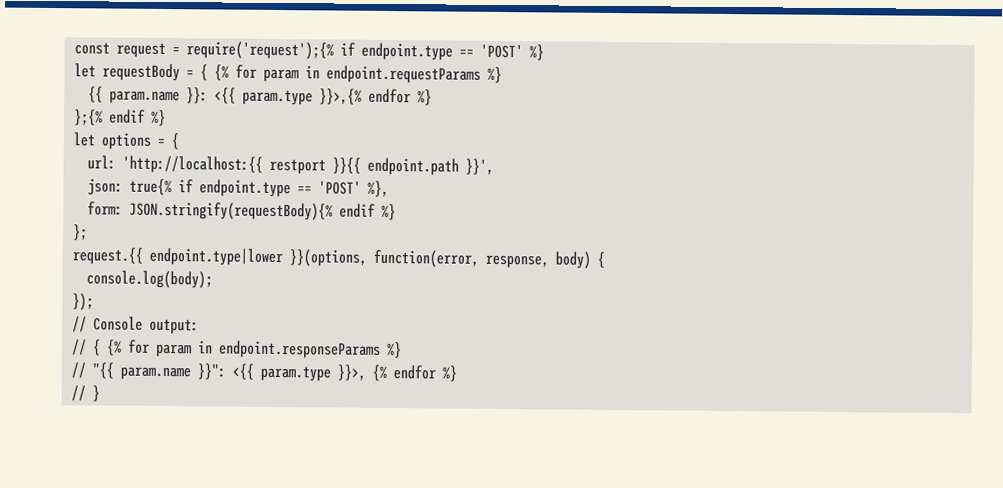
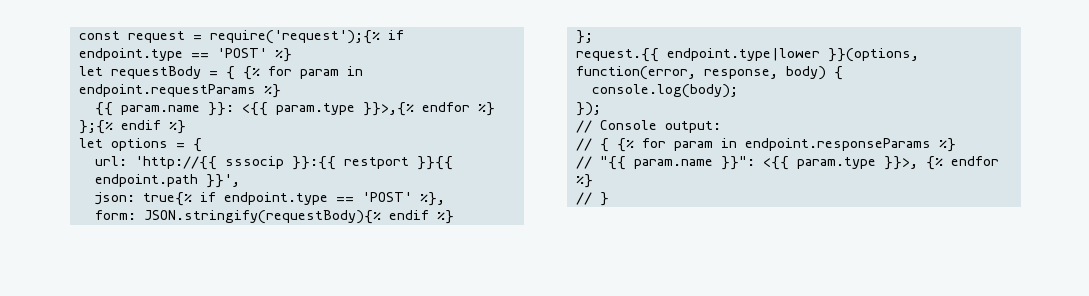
[121,155,263,174] 'http://localhost:{{ -> [134,156,336,170] 'http://{{ sssocip }}:{{

